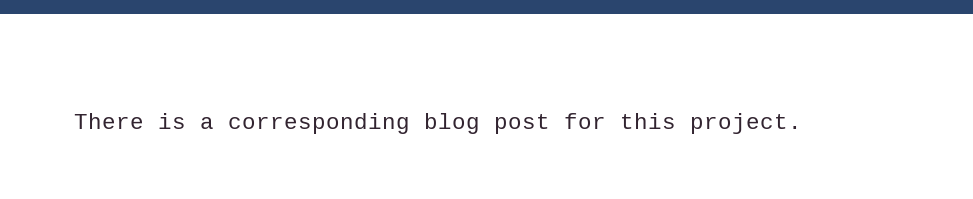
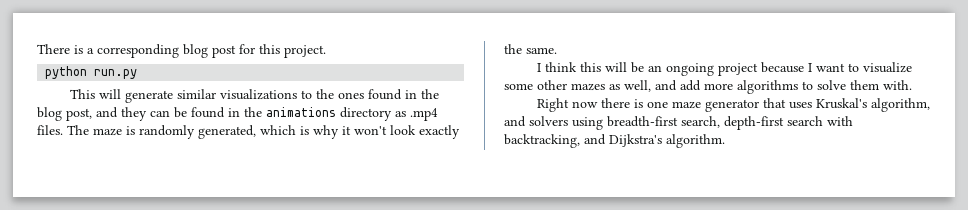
(802, 123) none -> [45,66,138,79] [69,89,439,103] [37,107,438,121] [37,125,460,139] [504,44,557,54] [536,62,912,76] [504,80,912,94] [536,98,930,112] [504,116,853,130] [504,134,725,148] // python run.py // This will generate similar visualizations to the ones found in the blog post, and they can be found in the animations directory as .mp4 files. The maze is randomly generated, which is why it won't look exactly the same. // I think this will be an ongoing project because I want to visualize some other mazes as well, and add more algorithms to solve them with. // Right now there is one maze generator that uses Kruskal's algorithm, and solvers using breadth-first search, depth-first search with backtracking, and Dijkstra's algorithm.

